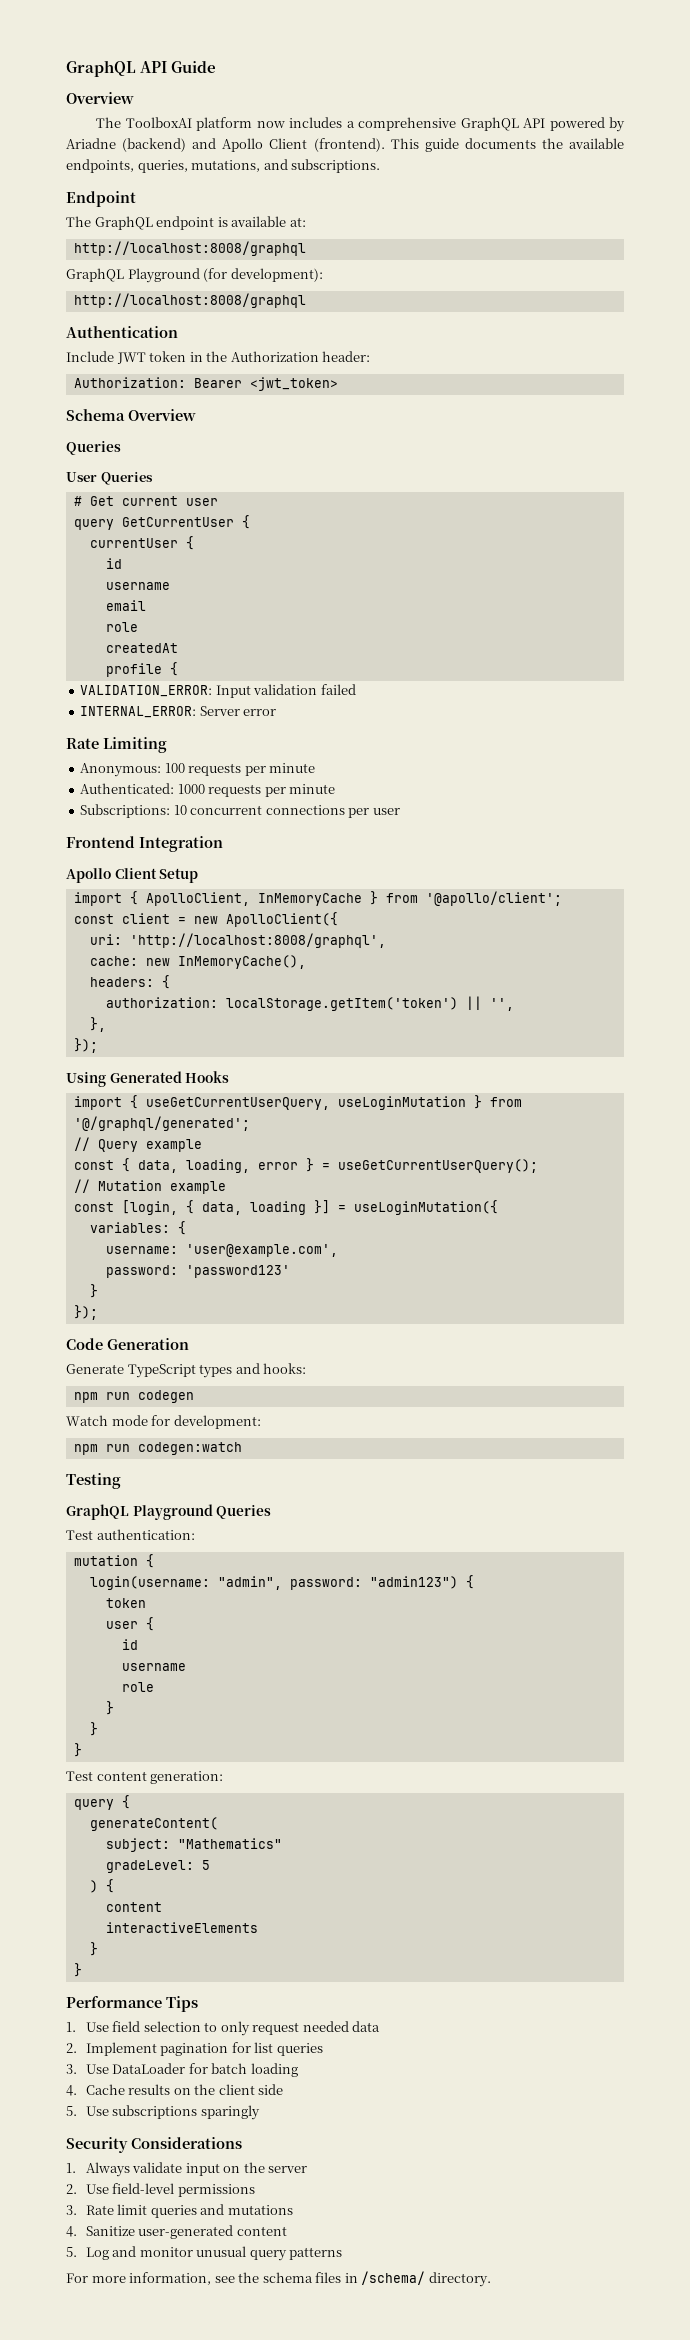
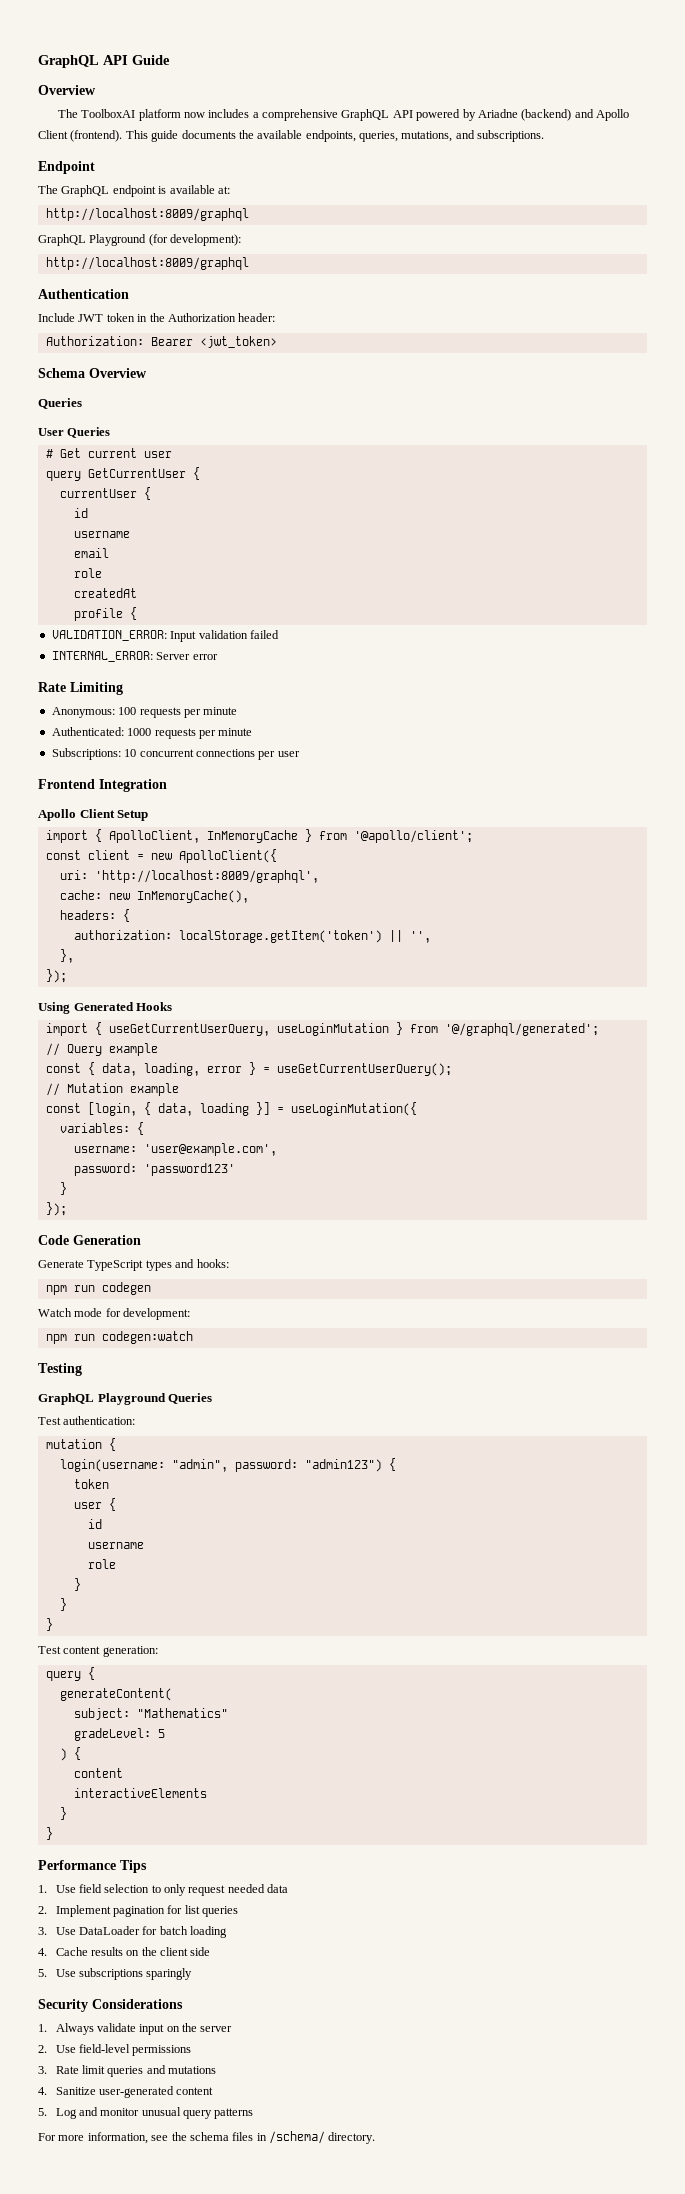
[73,241,306,256] http://localhost:8008/graphql -> [45,208,249,221] http://localhost:8009/graphql
[73,293,306,308] http://localhost:8008/graphql -> [45,257,249,270] http://localhost:8009/graphql
[129,933,386,948] 'http://localhost:8008/graphql', -> [94,870,319,883] 'http://localhost:8009/graphql',

